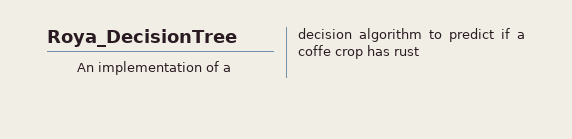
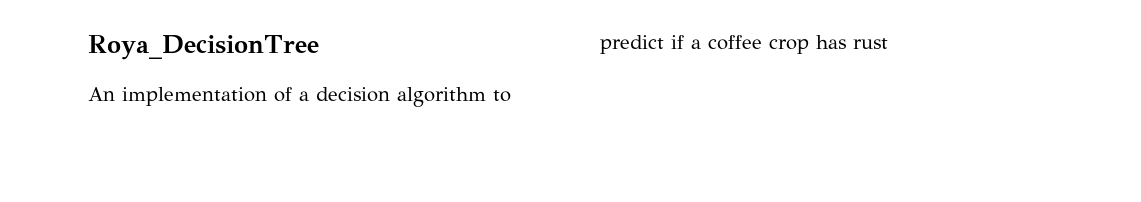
[298,45,331,56] coffe -> [708,35,762,50] coffee

